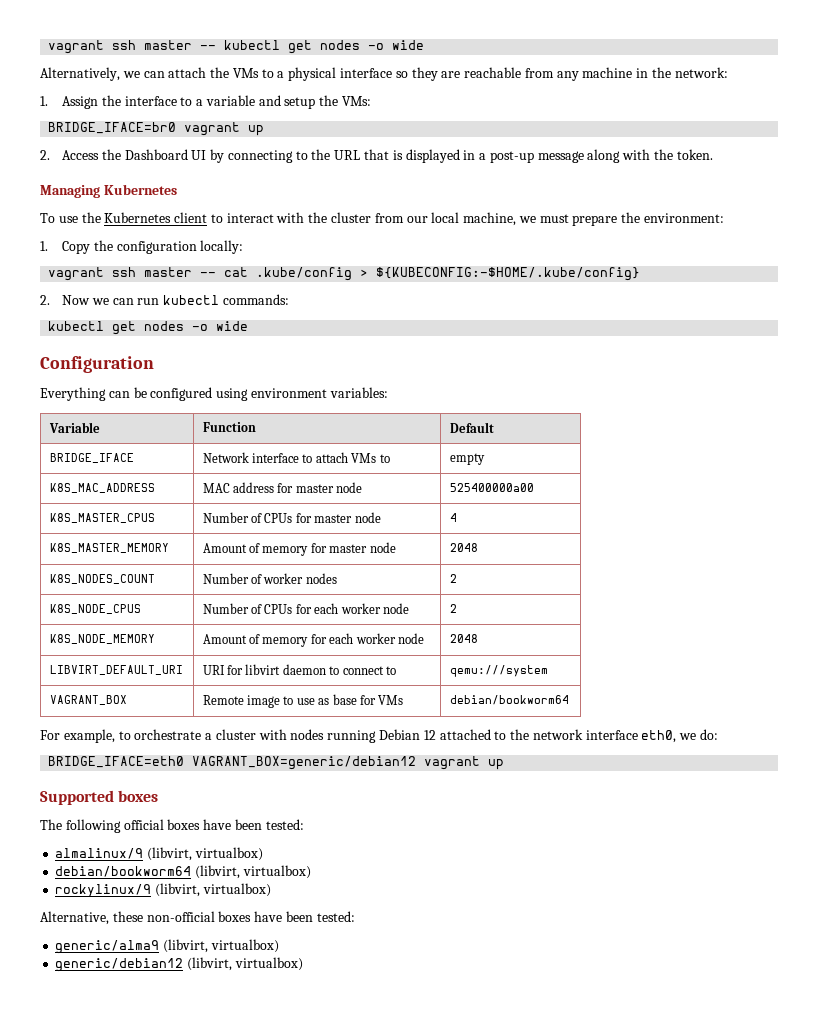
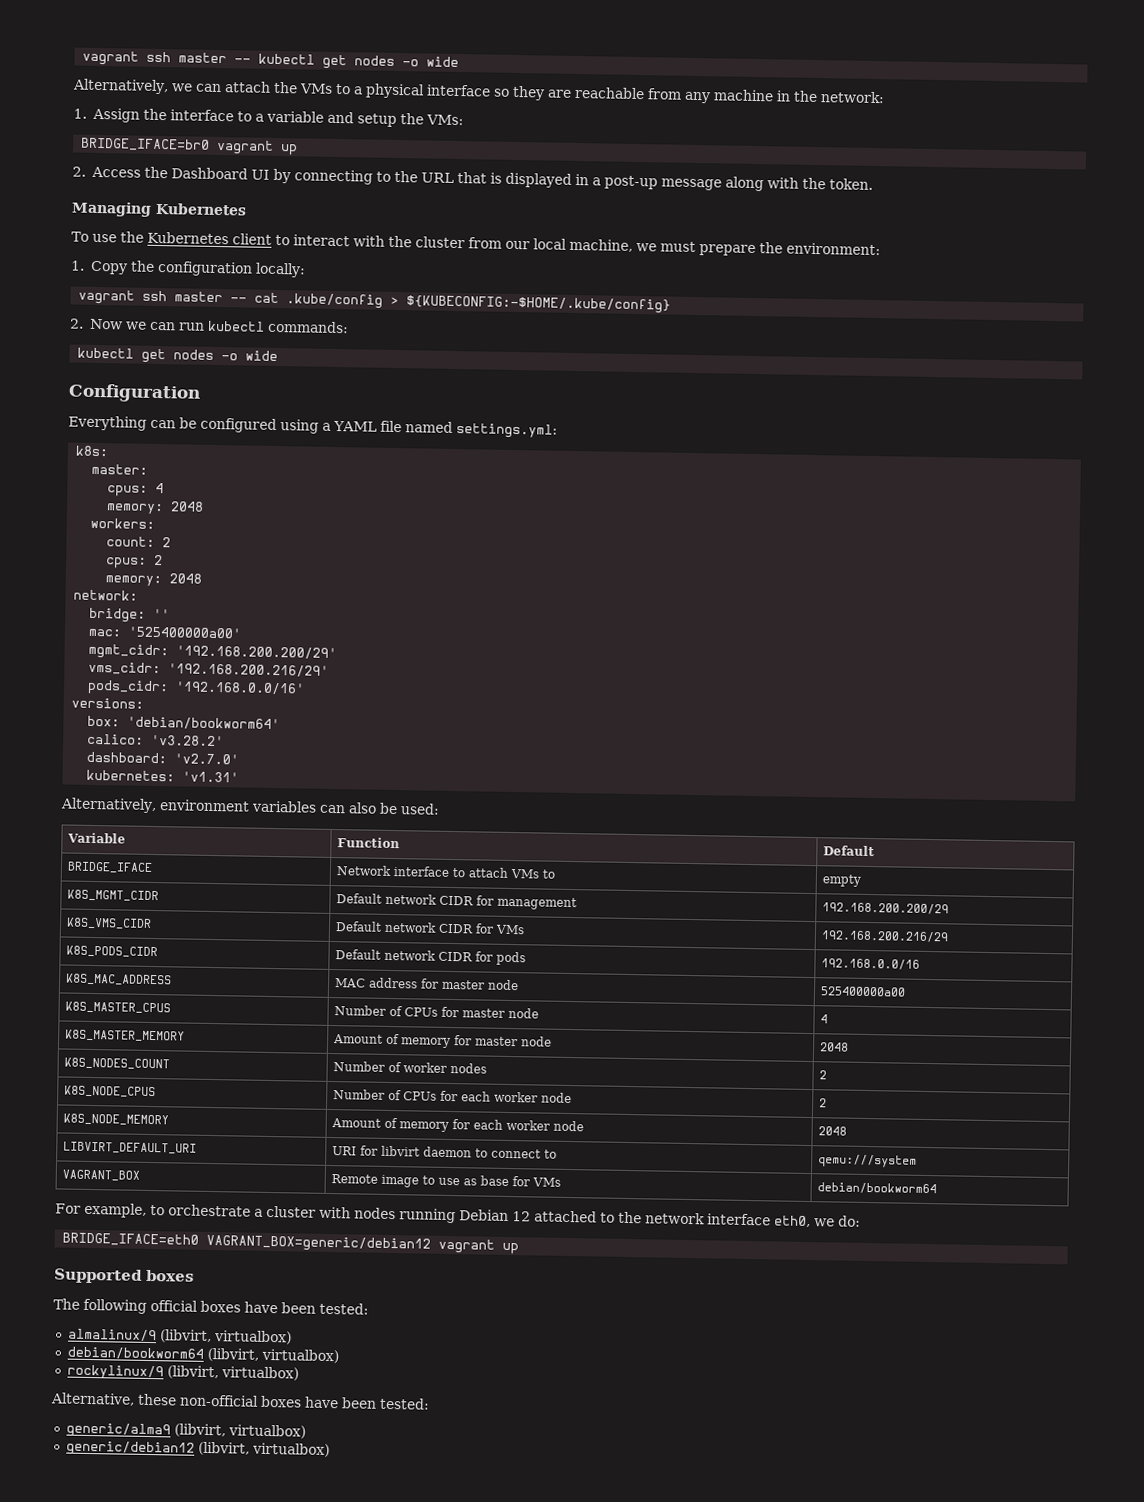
[250,387,388,398] environment variables: -> [322,420,558,439] [75,445,110,457] [91,463,149,475] [107,482,165,497] [106,501,205,515] [90,517,156,529] [106,536,172,548] [105,554,164,569] [105,573,203,587] [73,589,139,601] [89,607,171,623] [88,626,243,639] [88,643,338,660] [88,661,330,677] [87,679,306,696] [71,697,145,709] [87,715,281,731] [87,733,225,747] [86,751,240,765] [86,769,240,783] [60,797,440,815] a YAML file named settings.yml: // k8s: // master: // cpus: 4 // memory: 2048 // workers: // count: 2 // cpus: 2 // memory: 2048 // network: // bridge: '' // mac: '525400000a00' // mgmt_cidr: '192.168.200.200/29' // vms_cidr: '192.168.200.216/29' // pods_cidr: '192.168.0.0/16' // versions: // box: 'debian/bookworm64' // calico: 'v3.28.2' // dashboard: 'v2.7.0' // kubernetes: 'v1.31' // Alternatively, environment variables can also be used:
(485, 459) none -> [66,889,159,903] [335,893,577,911] [821,902,949,915] [65,917,152,930] [334,921,525,935] [820,930,949,943] [65,945,158,959] [334,949,526,966] [820,958,920,970] // K8S_MGMT_CIDR | Default network CIDR for management | 192.168.200.200/29 // K8S_VMS_CIDR | Default network CIDR for VMs | 192.168.200.216/29 // K8S_PODS_CIDR | Default network CIDR for pods | 192.168.0.0/16

